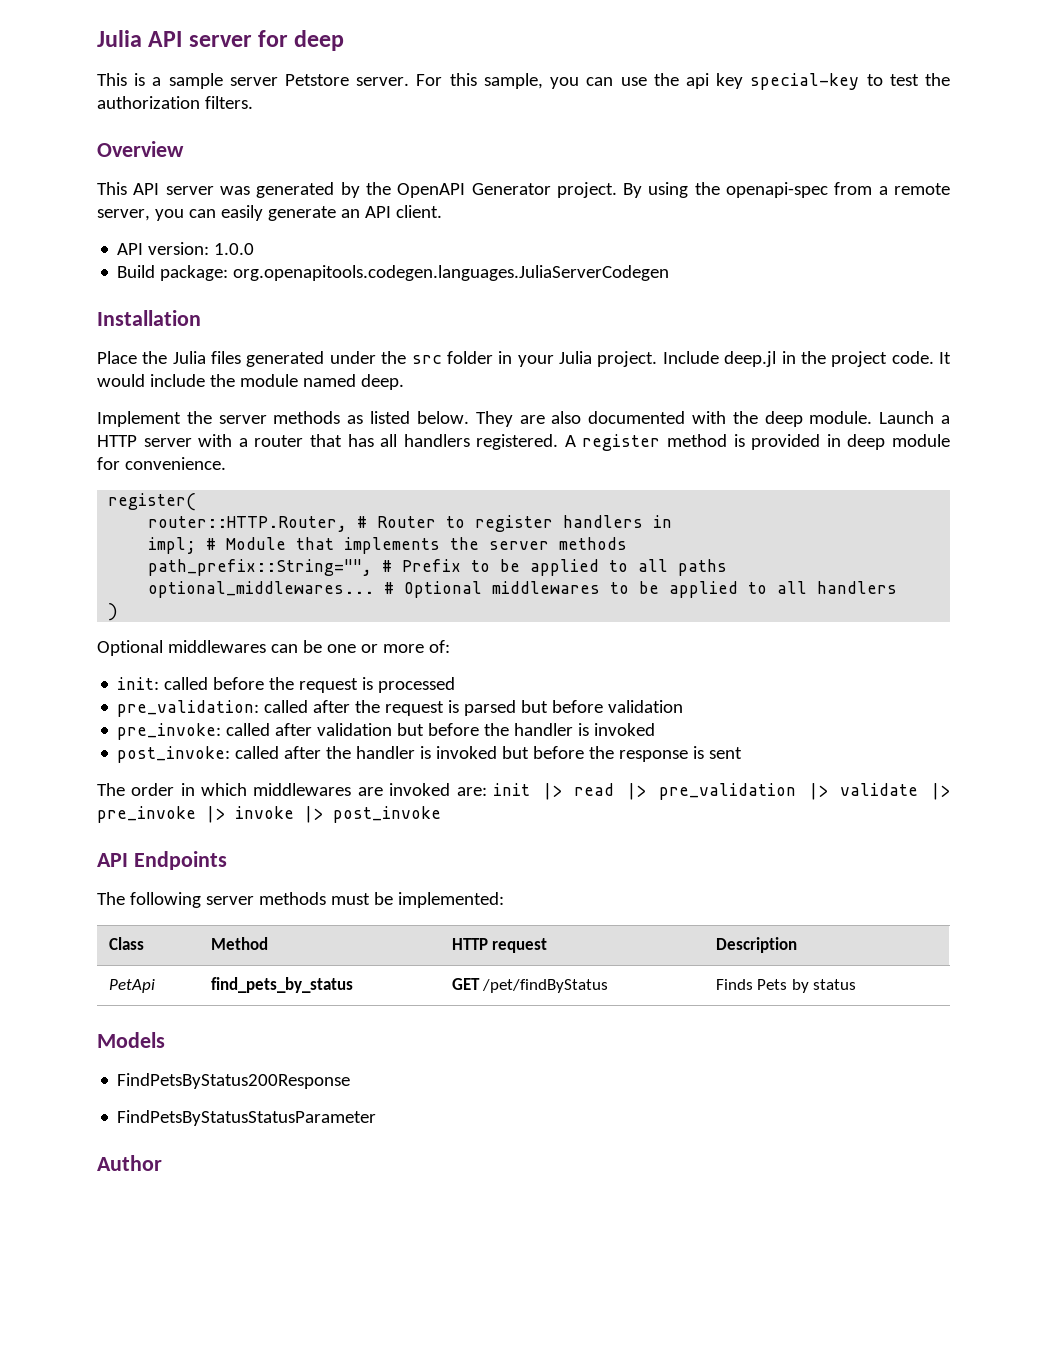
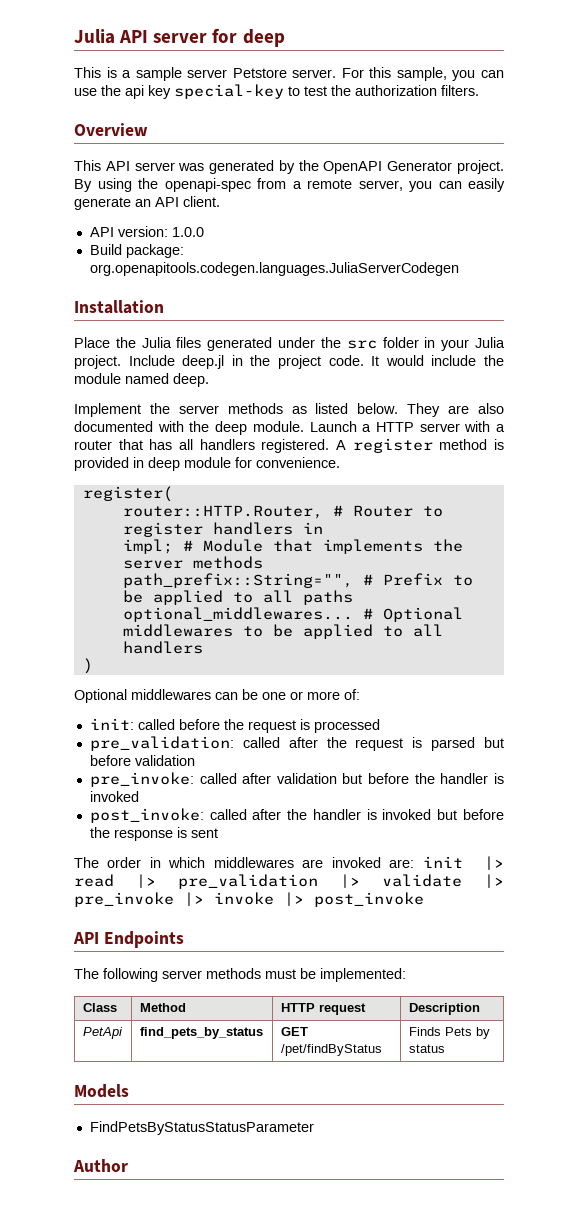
[117,1073,351,1089] // FindPetsByStatus200Response -> (129, 1091) none

